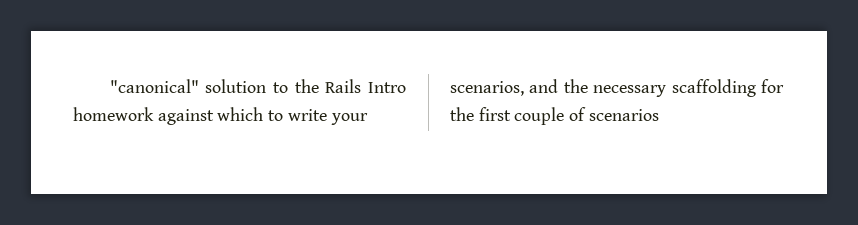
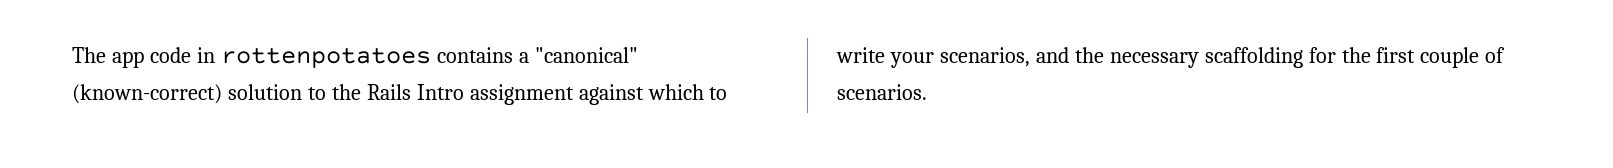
[109,79,199,93] "canonical" -> [72,47,638,68] [72,84,222,104] The app code in rottenpotatoes contains a "canonical" (known-correct)
[73,107,154,121] homework -> [469,84,574,105] assignment
[588,109,659,121] scenarios -> [837,84,927,100] scenarios.

